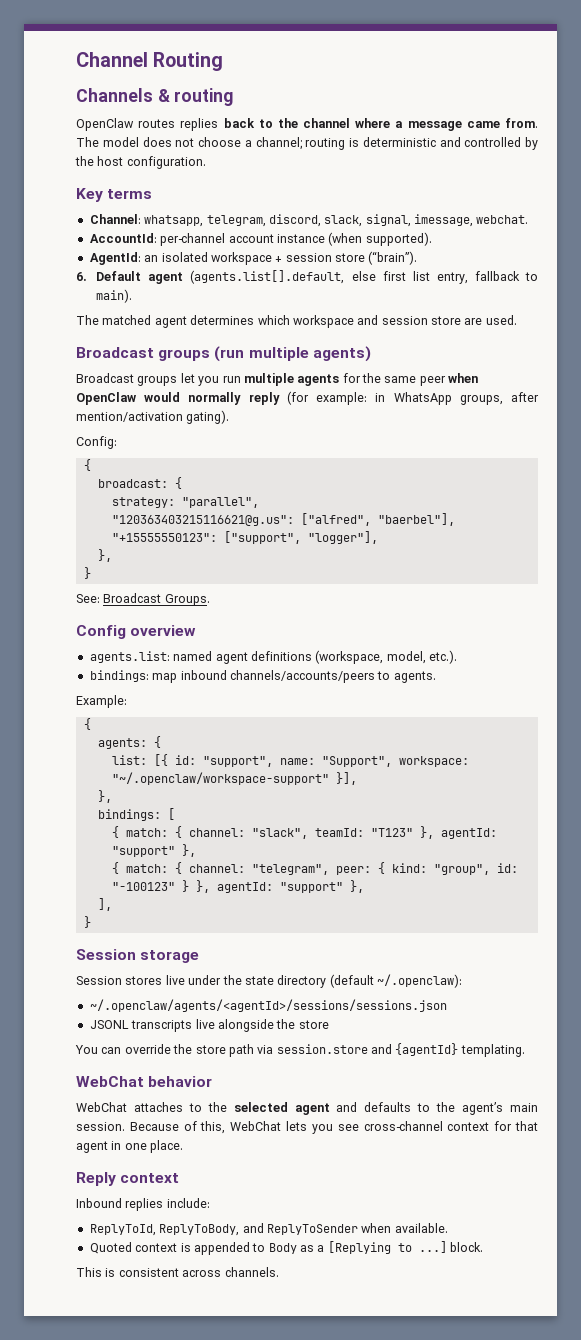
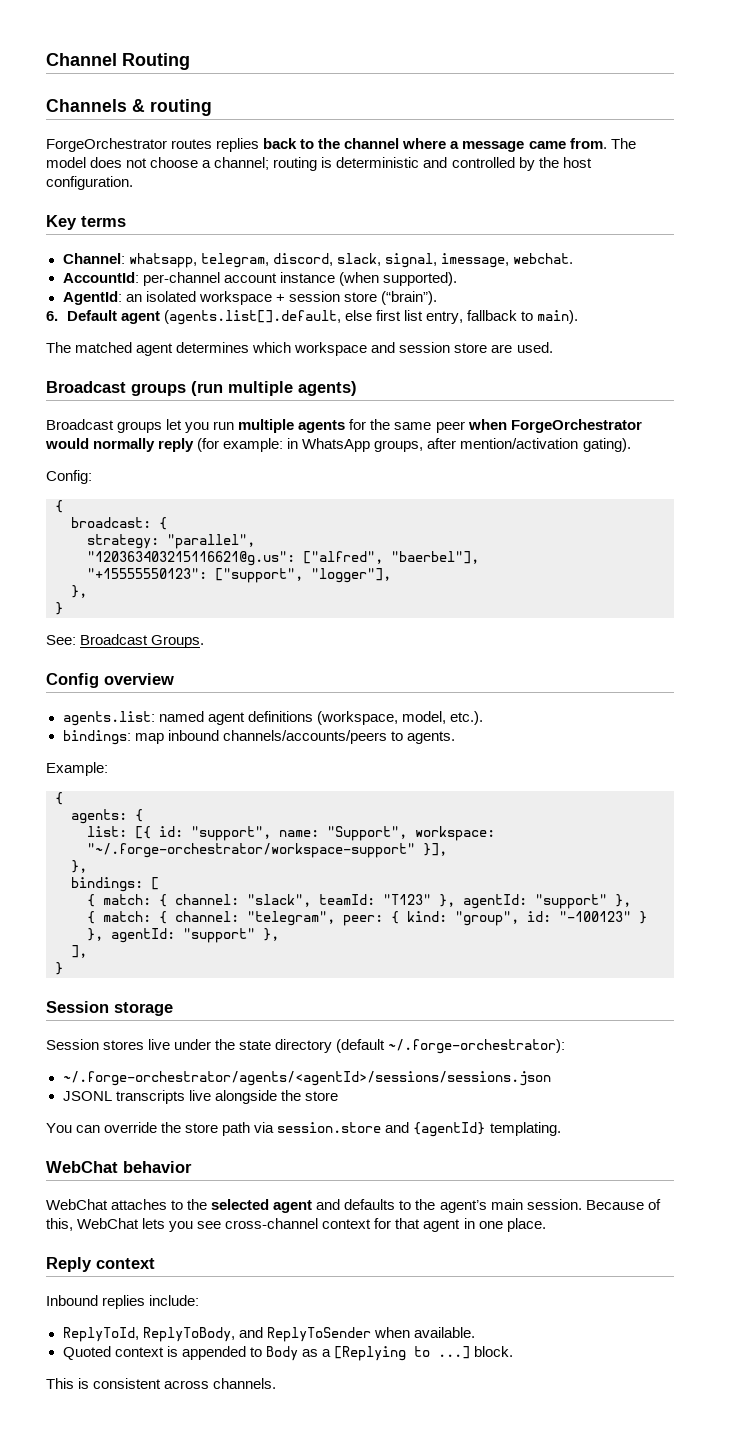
[76,118,134,131] OpenClaw -> [46,138,167,152] ForgeOrchestrator
[76,392,136,405] OpenClaw -> [510,419,642,433] ForgeOrchestrator
[111,772,329,785] "~/.openclaw/workspace-support" -> [87,843,415,858] "~/.forge-orchestrator/workspace-support"
[377,974,462,988] [89,999,447,1012] ~/.openclaw): // ~/.openclaw/agents/<agentId>/sessions/sessions.json -> [388,1039,566,1054] [62,1071,551,1086] ~/.forge-orchestrator): // ~/.forge-orchestrator/agents/<agentId>/sessions/sessions.json

